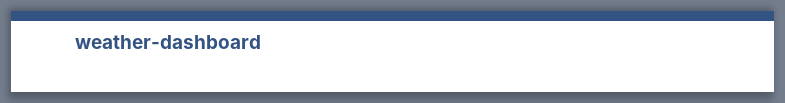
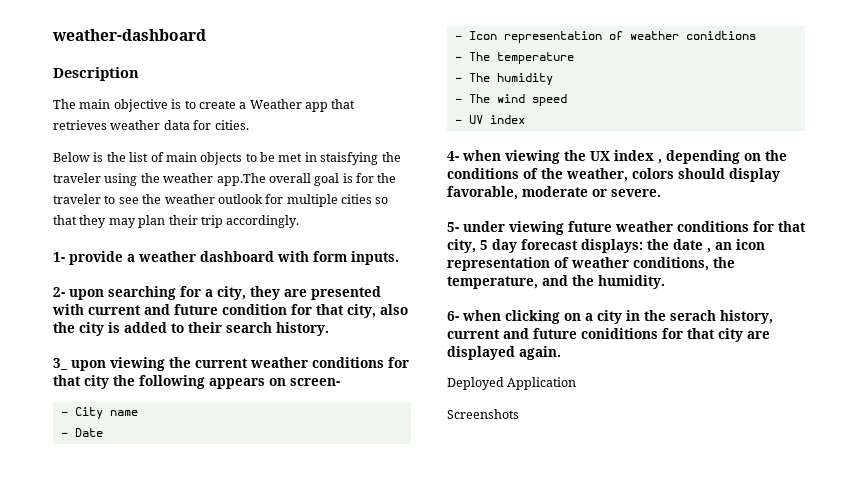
(261, 42) none -> [53,67,139,81] [53,99,356,112] [53,120,249,130] [53,152,401,165] [53,173,397,186] [53,194,389,207] [53,215,300,228] [53,251,399,265] [53,286,381,300] [52,304,408,318] [53,322,329,336] [53,357,409,371] [53,375,340,389] [60,407,138,419] [60,428,103,437] [454,31,756,43] [454,52,574,64] [454,73,553,85] [454,94,567,106] [454,115,525,124] [447,150,787,164] [447,168,780,182] [447,186,661,200] [447,221,806,235] [447,239,765,253] [447,257,735,271] [447,275,665,289] [447,310,773,324] [447,328,770,342] [447,346,561,360] [447,377,577,390] [447,409,519,419] // Description // The main objective is to create a Weather app that retrieves weather data for cities. // Below is the list of main objects to be met in staisfying the traveler using the weather app.The overall goal is for the traveler to see the weather outlook for multiple cities so that they may plan their trip accordingly. // 1- provide a weather dashboard with form inputs. // 2- upon searching for a city, they are presented with current and future condition for that city, also the city is added to their search history. // 3_ upon viewing the current weather conditions for that city the following appears on screen- // - City name // - Date // - Icon representation of weather conidtions // - The temperature // - The humidity // - The wind speed // - UV index // 4- when viewing the UX index , depending on the conditions of the weather, colors should display favorable, moderate or severe. // 5- under viewing future weather conditions for that city, 5 day forecast displays: the date , an icon representation of weather conditions, the temperature, and the humidity. // 6- when clicking on a city in the serach history, current and future coniditions for that city are displayed again. // Deployed Application // Screenshots

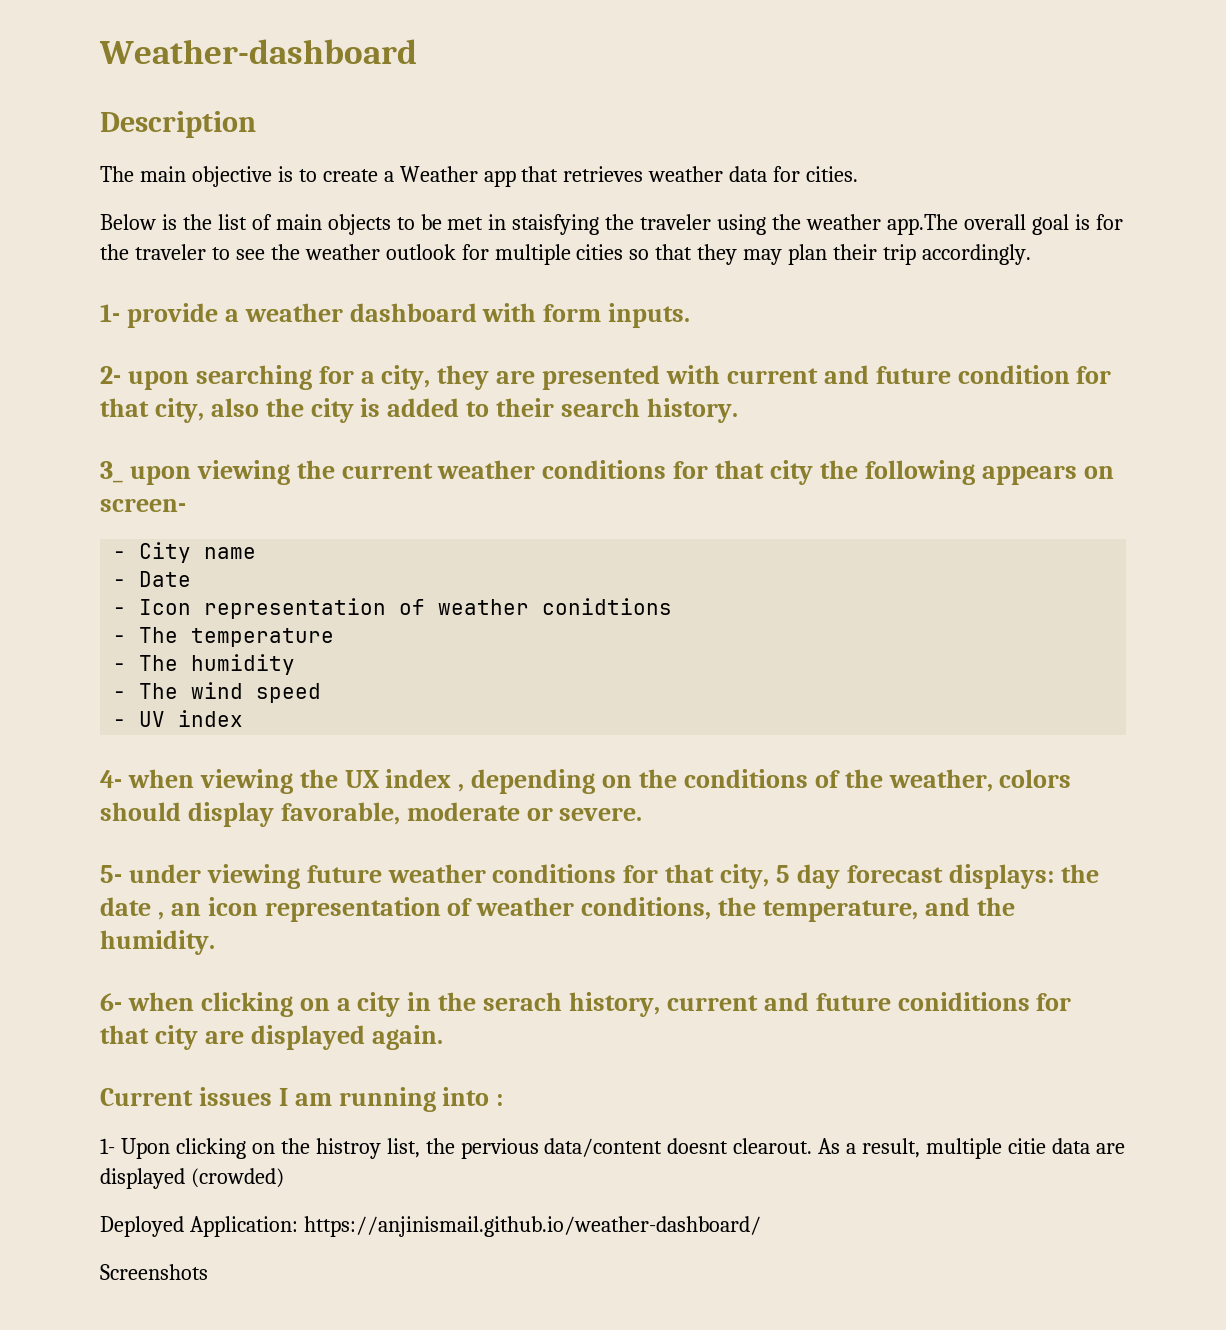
[52,29,206,41] weather-dashboard -> [99,39,417,64] Weather-dashboard
(561, 353) none -> [100,1087,504,1112] [100,1138,1125,1159] [100,1168,284,1189] // Current issues I am running into : // 1- Upon clicking on the histroy list, the pervious data/content doesnt clearout. As a result, multiple citie data are displayed (crowded)
[507,377,577,390] Application -> [189,1216,761,1237] Application: https://anjinismail.github.io/weather-dashboard/

